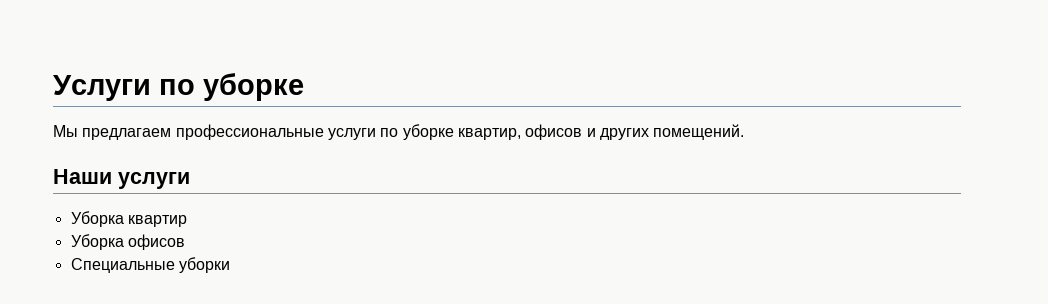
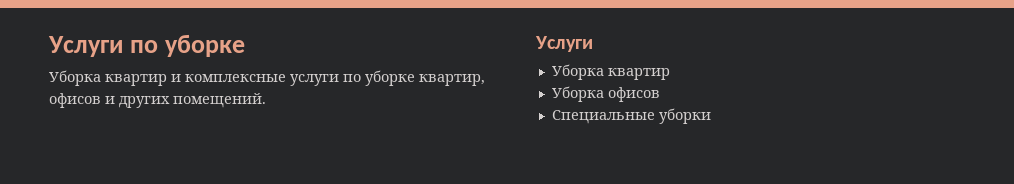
[53,124,324,140] Мы предлагаем профессиональные -> [49,70,286,86] Уборка квартир и комплексные
[53,169,190,189] Наши услуги -> [535,36,593,52] Услуги

